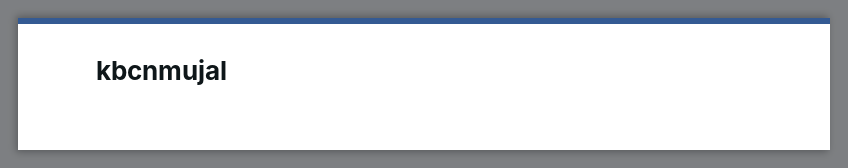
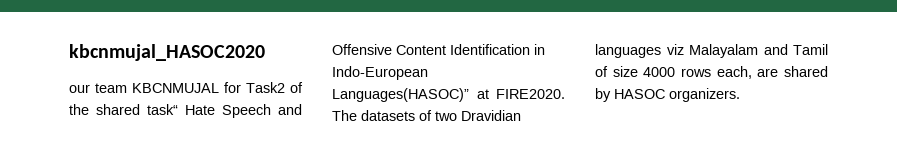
[96,59,227,85] kbcnmujal -> [69,44,265,61] [69,82,303,93] [69,104,302,118] [332,44,545,55] [332,66,428,80] [332,88,565,102] [332,110,521,121] [595,44,828,58] [595,66,828,79] [595,88,740,102] kbcnmujal_HASOC2020 // our team KBCNMUJAL for Task2 of the shared task“ Hate Speech and Offensive Content Identification in Indo-European Languages(HASOC)” at FIRE2020. The datasets of two Dravidian languages viz Malayalam and Tamil of size 4000 rows each, are shared by HASOC organizers.

